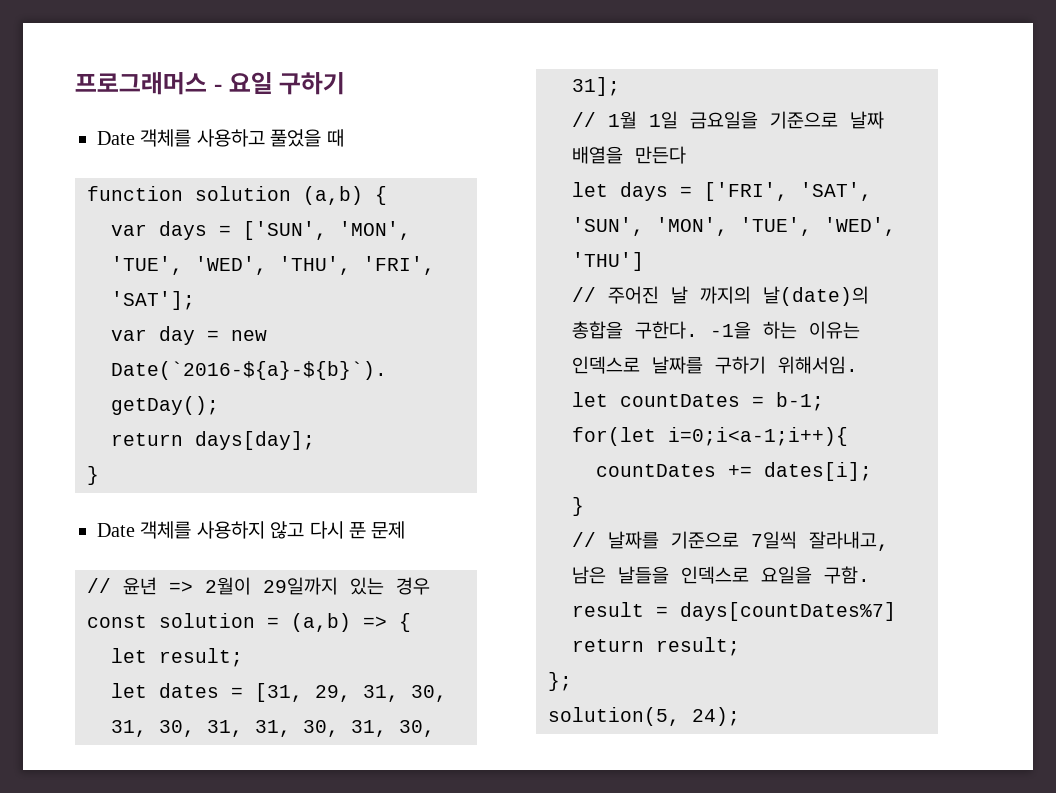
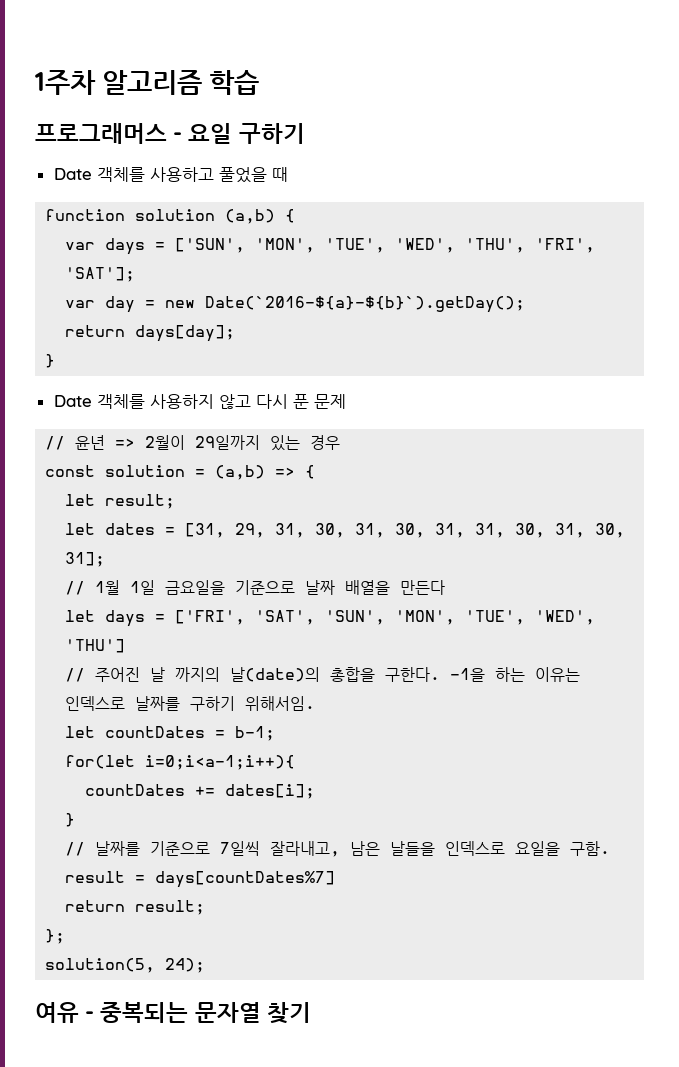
(75, 83) none -> [35,70,260,95] 1주차 알고리즘 학습 //
(740, 716) none -> [35,1002,311,1024] // 여유 - 중복되는 문자열 찾기

